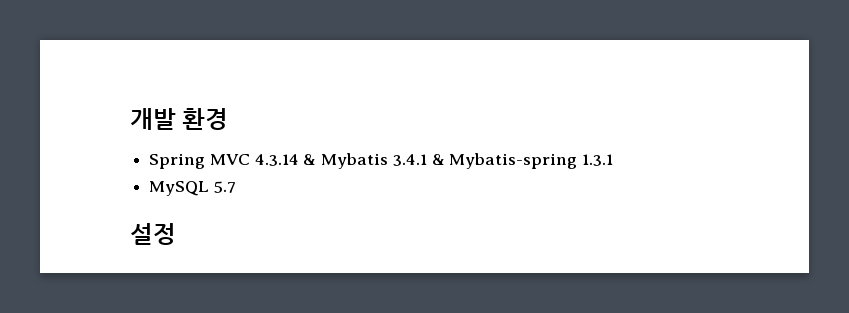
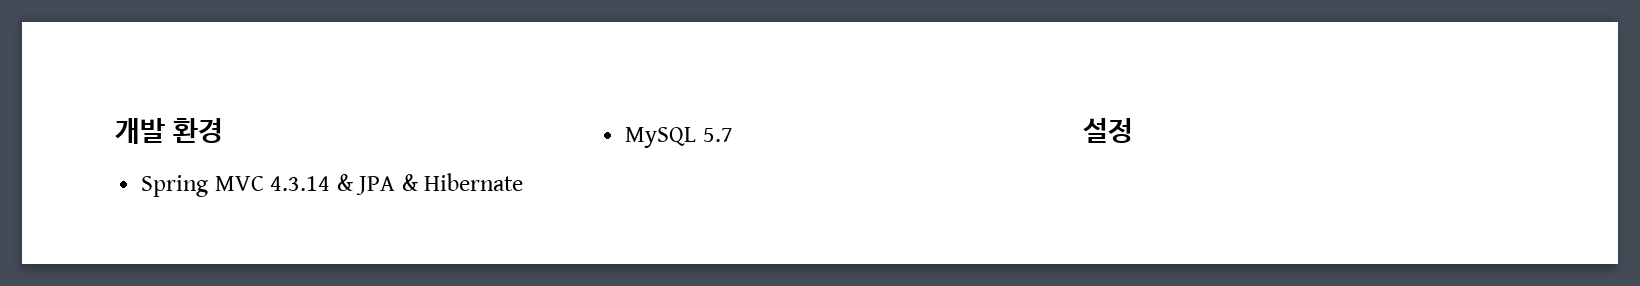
[321,153,614,169] Mybatis 3.4.1 & Mybatis-spring 1.3.1 -> [356,173,524,195] JPA & Hibernate

